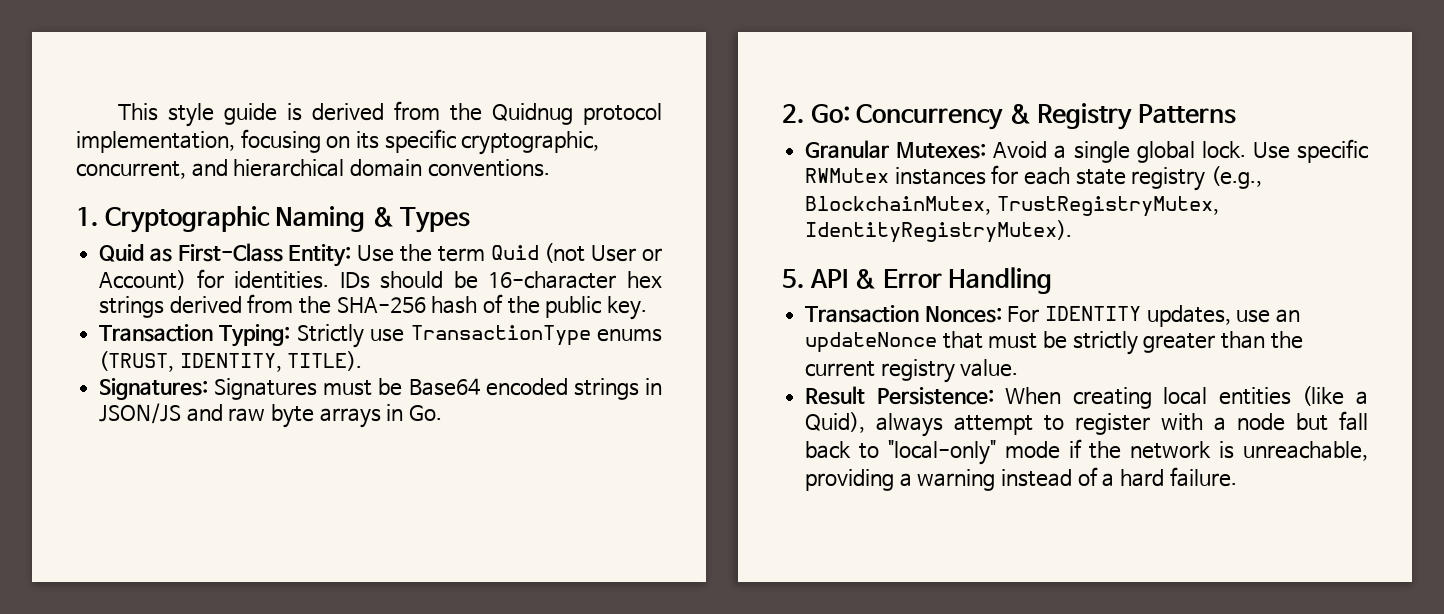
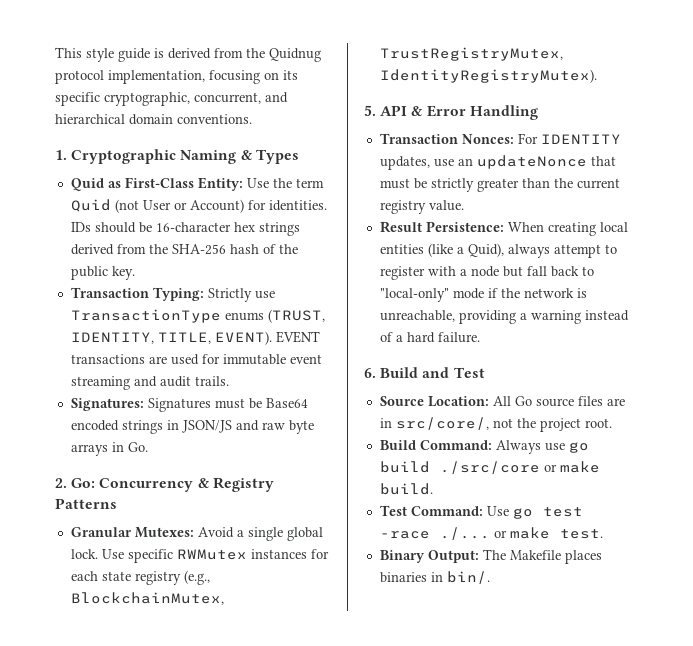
[287,351,363,371] TITLE). -> [157,331,320,345] [70,354,322,365] [70,376,229,390] TITLE, EVENT). EVENT transactions are used for immutable event streaming and audit trails.
(1237, 477) none -> [364,367,485,378] [379,396,625,407] [379,417,612,432] [379,440,589,454] [379,461,600,474] [379,483,433,495] [379,505,583,519] [379,527,603,540] [379,549,602,564] [379,571,490,584] // 6. Build and Test // Source Location: All Go source files are in src/core/, not the project root. // Build Command: Always use go build ./src/core or make build. // Test Command: Use go test -race ./... or make test. // Binary Output: The Makefile places binaries in bin/.

